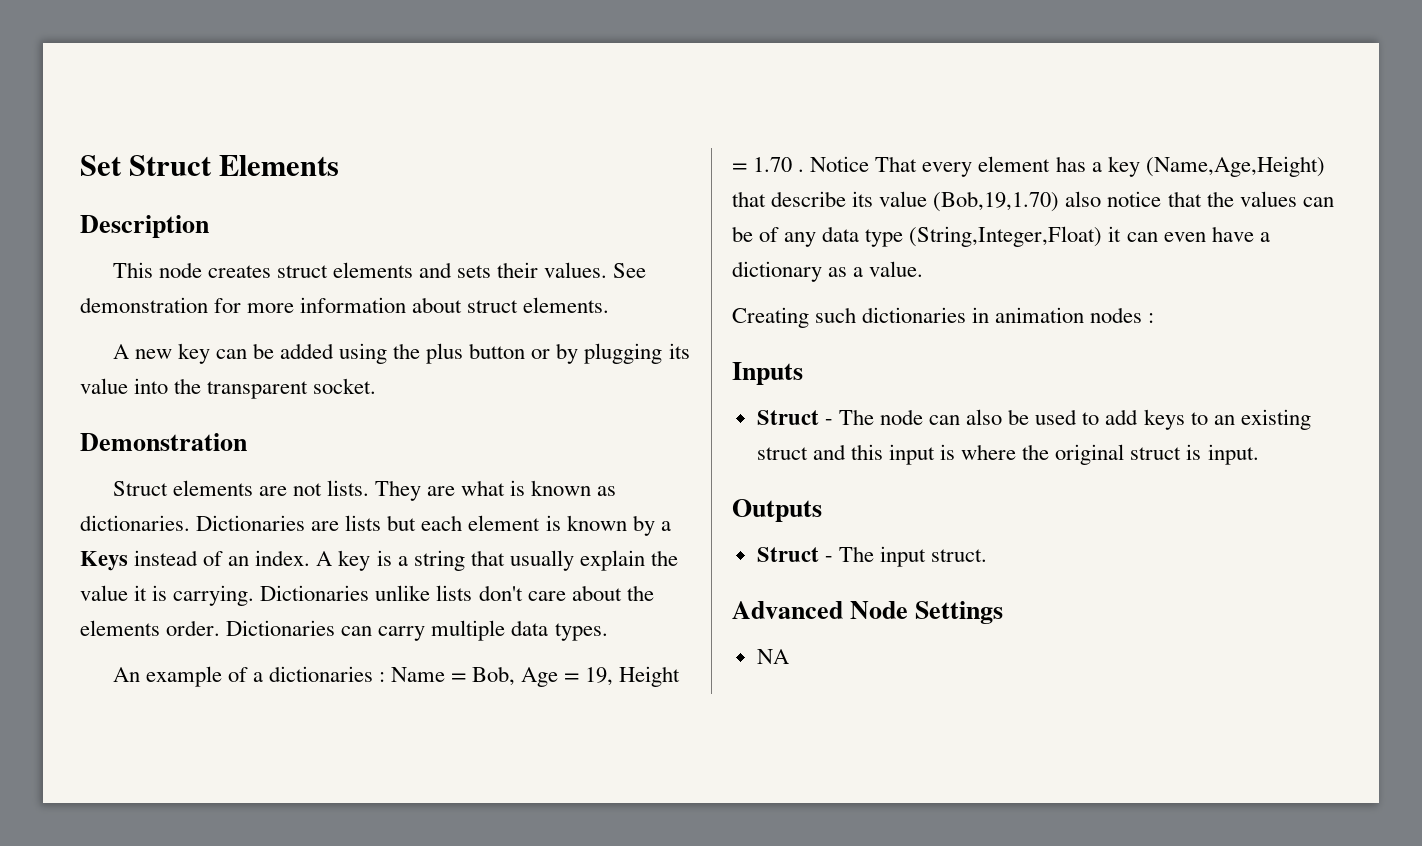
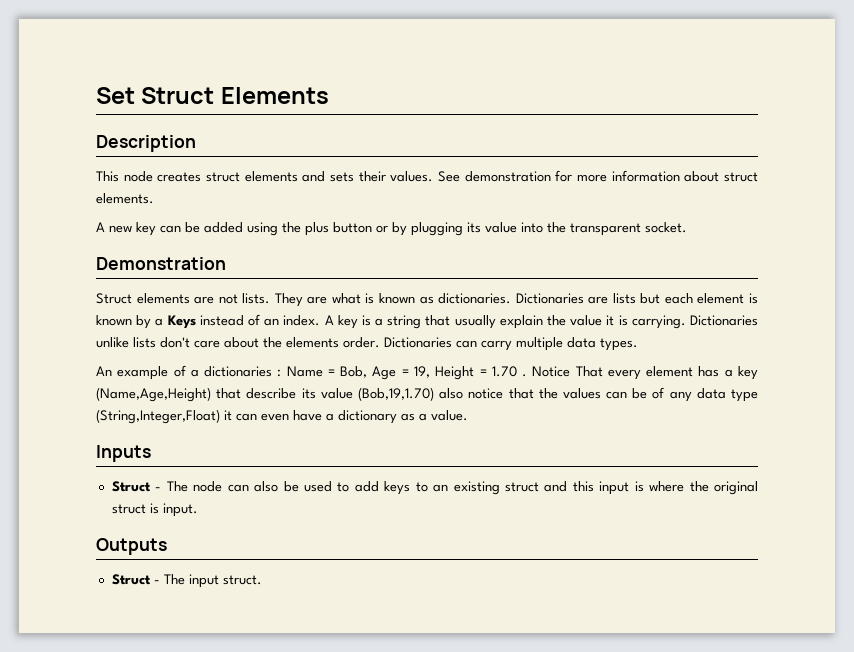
[732,307,1155,328] // Creating such dictionaries in animation nodes : -> (468, 415) none
[732,601,1004,624] [756,649,789,664] // Advanced Node Settings // NA -> (262, 580) none

